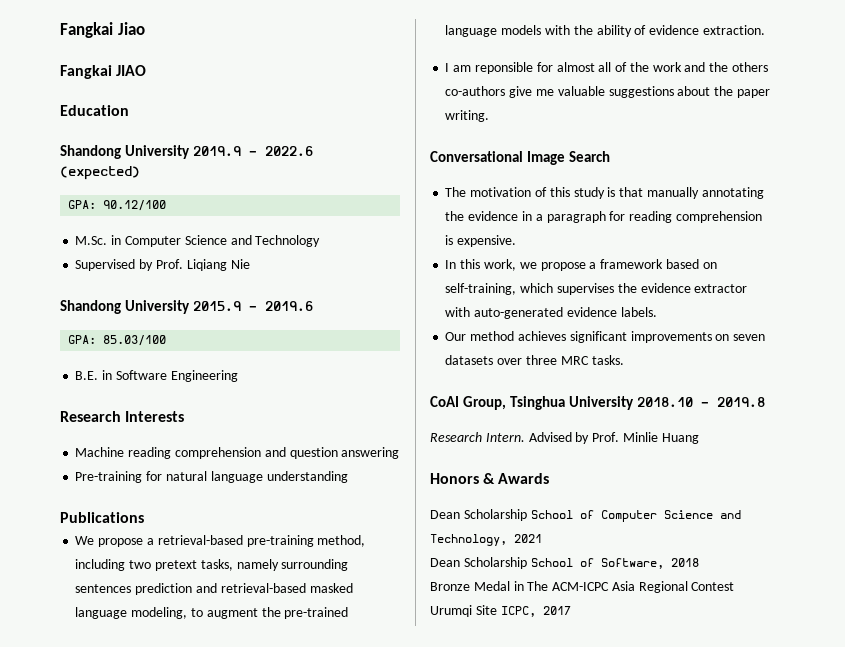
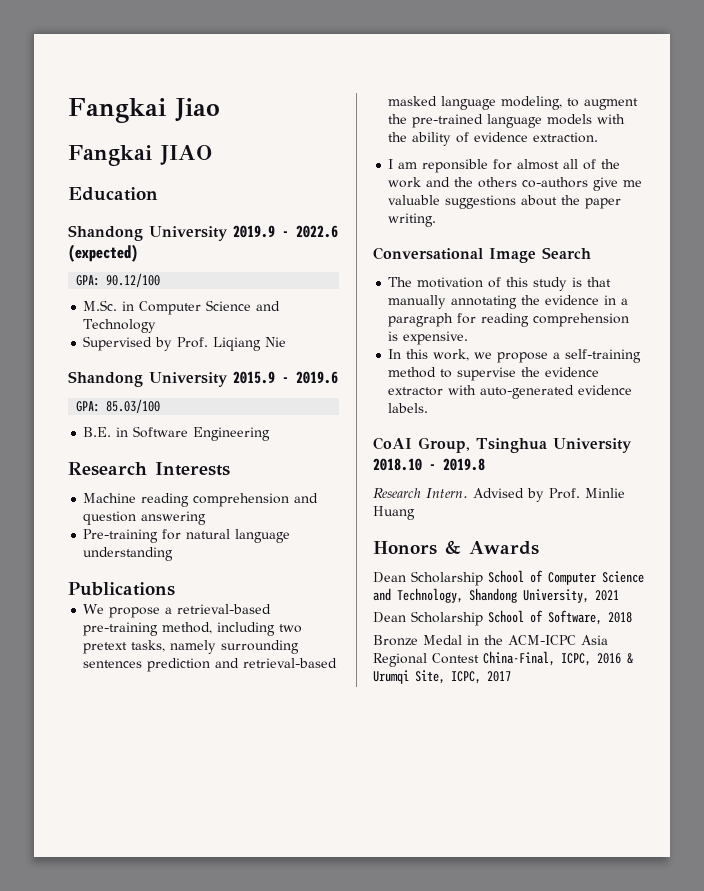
[600,259,717,269] [445,283,614,295] framework based on self-training, which supervises -> [565,349,642,363] [388,367,517,381] self-training method to supervise
[445,331,766,343] [445,355,624,365] // Our method achieves significant improvements on seven datasets over three MRC tasks. -> (429, 408) none
(507, 540) none -> [469,588,589,603] Shandong University,
[527,581,549,591] The -> [484,635,503,645] the
[430,605,497,617] Urumqi Site -> [483,651,633,666] [373,670,445,684] China-Final, ICPC, 2016 & Urumqi Site,

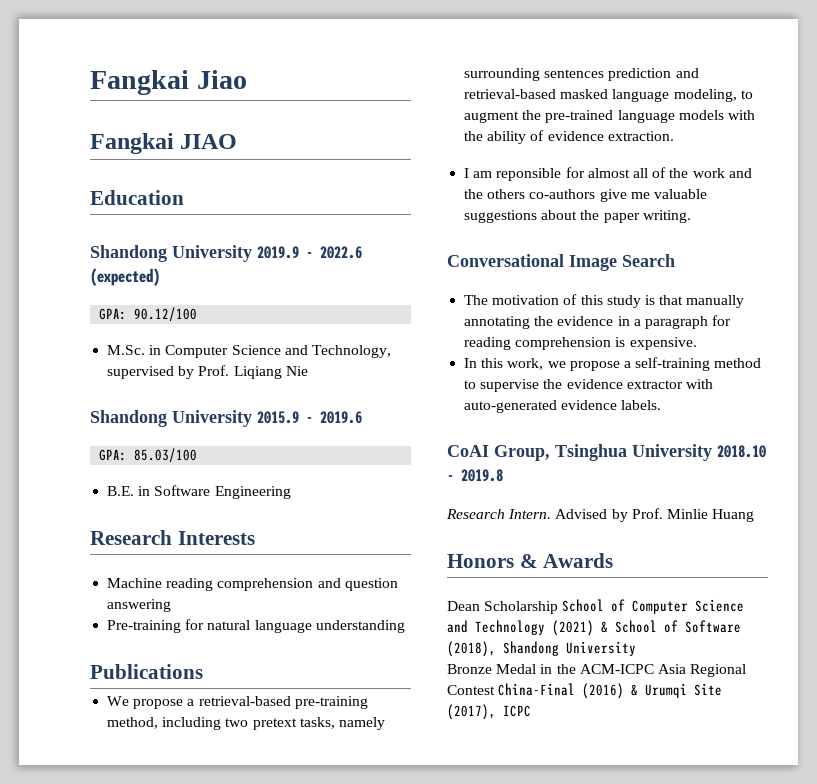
[83,319,157,333] [83,336,153,351] Technology // Supervised -> [311,345,391,358] [107,366,175,379] Technology, supervised
[397,588,619,603] [373,610,632,626] Technology, Shandong University, 2021 // Dean Scholarship School of Software, 2018 -> [475,620,741,636] [447,641,636,657] Technology (2021) & School of Software (2018), Shandong University
[483,651,633,666] [373,670,511,684] China-Final, ICPC, 2016 & Urumqi Site, ICPC, 2017 -> [498,683,723,699] [447,704,531,720] China-Final (2016) & Urumqi Site (2017), ICPC

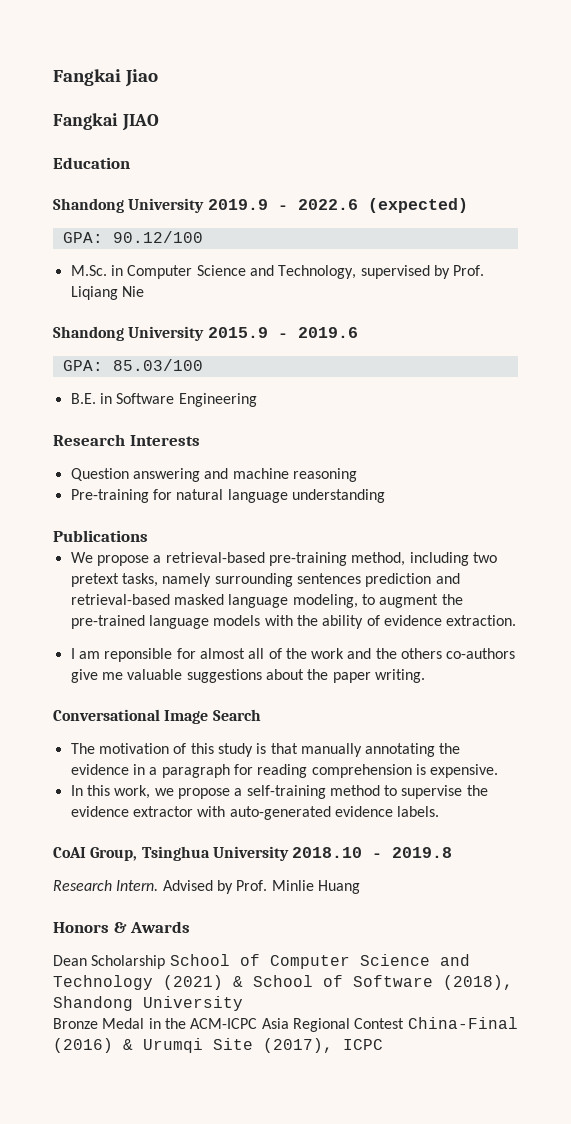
[107,578,398,591] [107,599,172,612] Machine reading comprehension and question answering -> [70,468,357,482] Question answering and machine reasoning

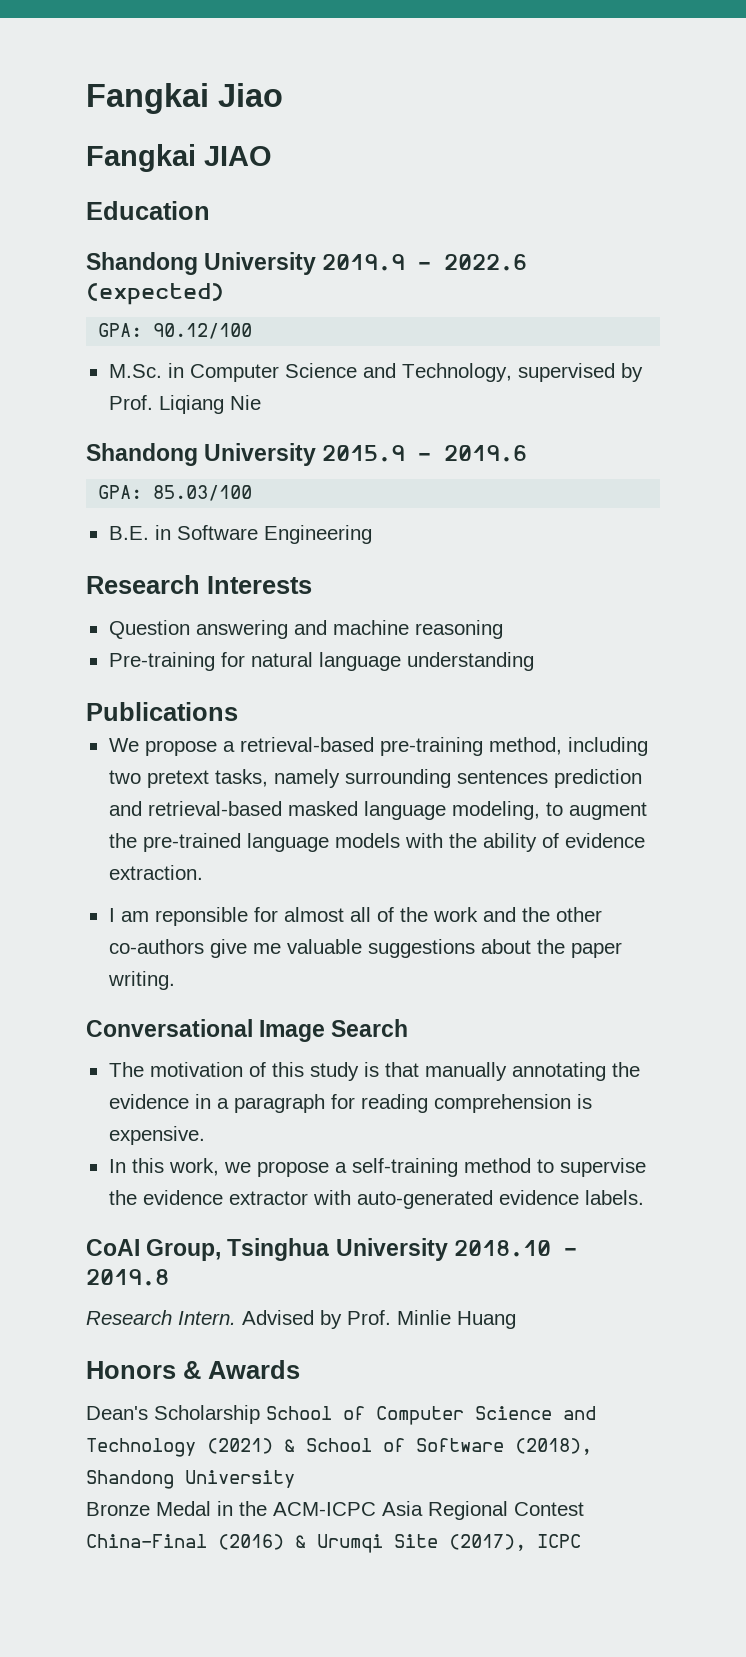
[401,648,443,659] others -> [555,907,602,922] other
[53,955,87,966] Dean -> [86,1406,148,1420] Dean's

